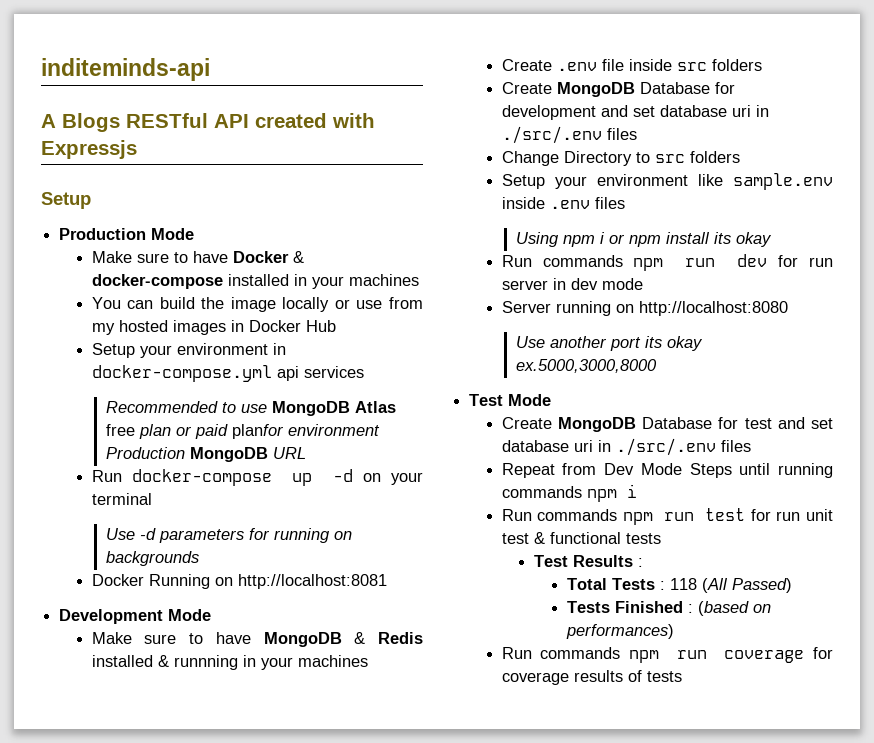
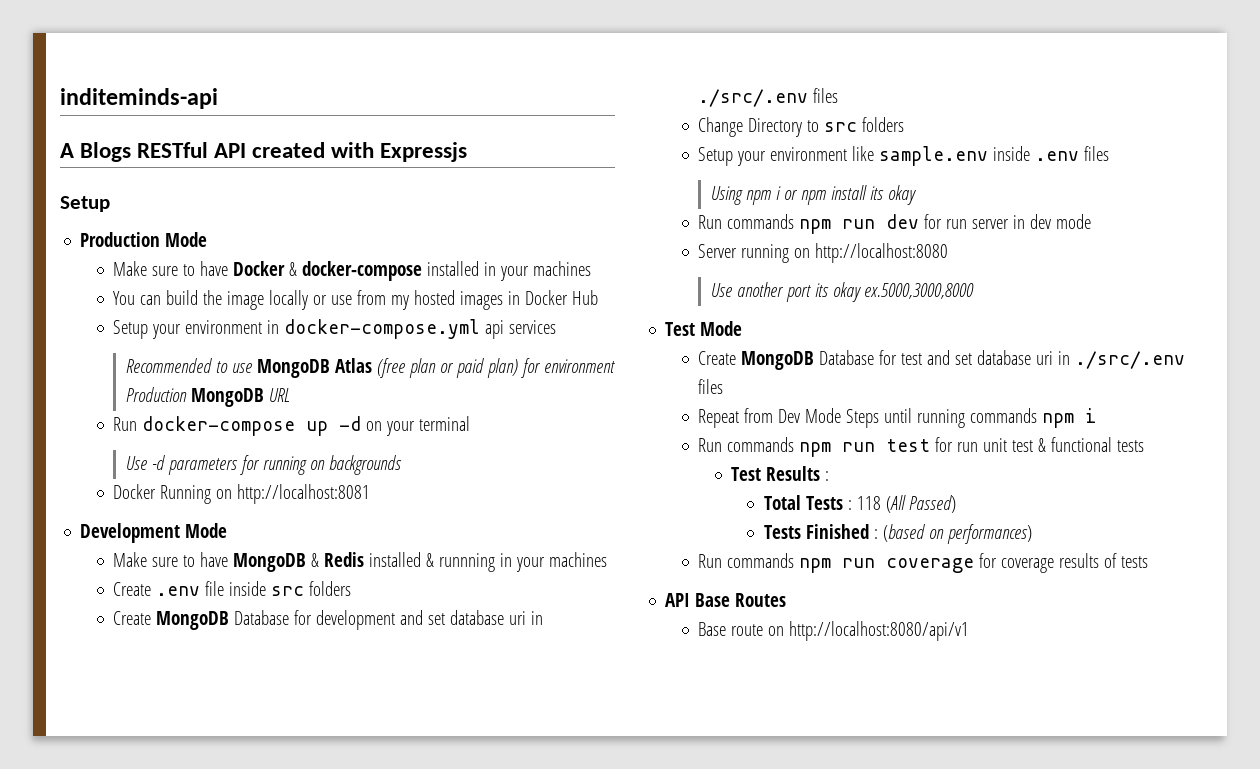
[105,424,135,436] free -> [376,358,405,378] (free
[231,424,284,439] planfor -> [486,358,541,378] plan) for
(682, 676) none -> [665,593,787,607] [698,621,970,641] // API Base Routes // Base route on http://localhost:8080/api/v1

